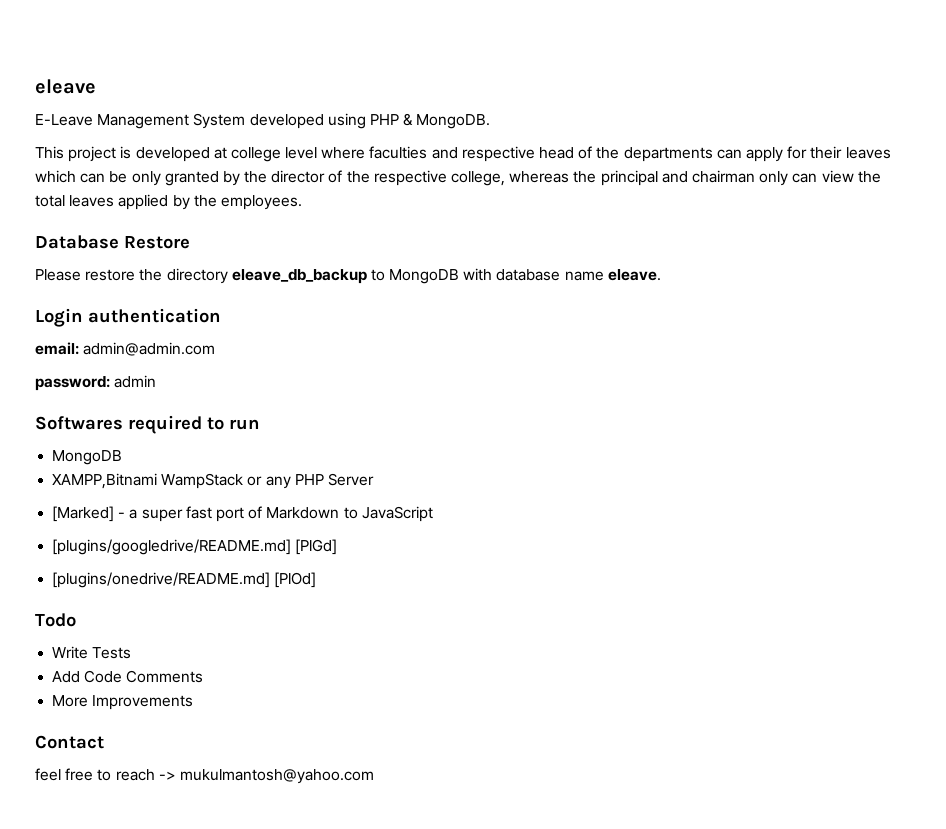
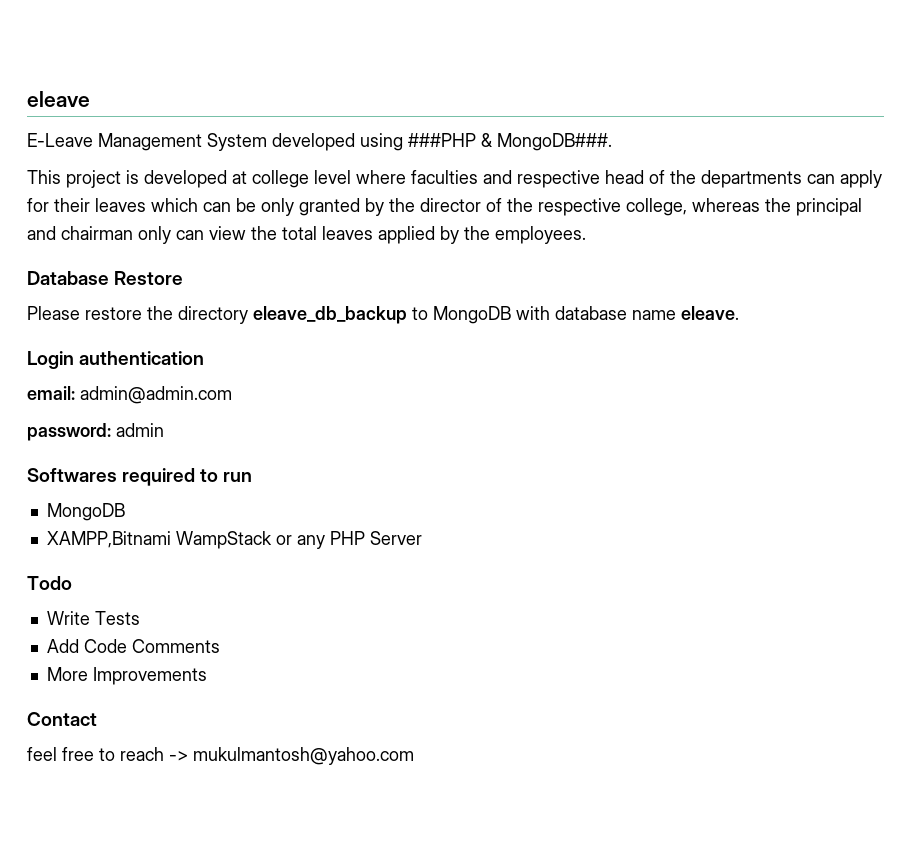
[369,113,491,129] PHP & MongoDB. -> [408,133,612,151] ###PHP & MongoDB###.
[52,506,433,522] [52,539,338,555] [52,572,317,588] // [Marked] - a super fast port of Markdown to JavaScript // [plugins/googledrive/README.md] [PlGd] // [plugins/onedrive/README.md] [PlOd] -> (422, 538) none

